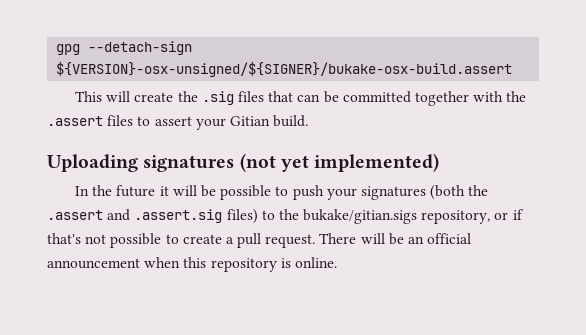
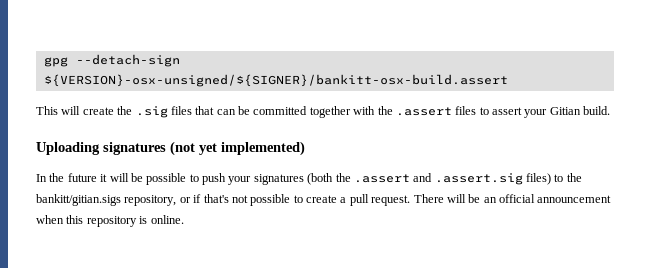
[56,61,513,77] ${VERSION}-osx-unsigned/${SIGNER}/bukake-osx-build.assert -> [43,74,508,87] ${VERSION}-osx-unsigned/${SIGNER}/bankitt-osx-build.assert
[303,209,418,224] bukake/gitian.sigs -> [36,194,121,206] bankitt/gitian.sigs

